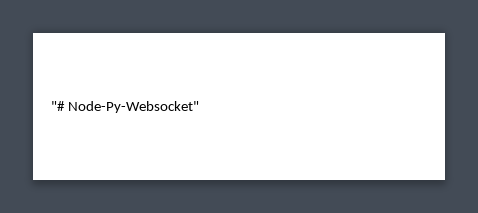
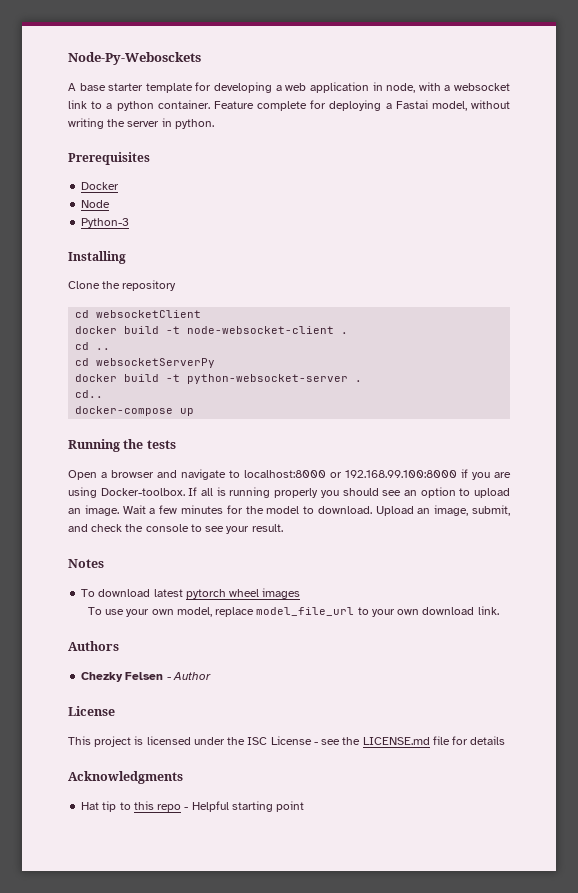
[51,101,199,113] "# Node-Py-Websocket" -> [68,52,201,65] [68,82,511,93] [68,100,511,111] [68,118,214,129] [68,152,150,165] [81,182,120,190] [81,200,111,208] [81,218,130,228] [68,251,126,264] [68,280,177,291] [75,310,202,318] [75,326,349,334] [75,342,111,350] [75,358,216,368] [75,374,363,384] [75,390,104,398] [75,406,195,416] [68,439,176,452] [68,469,511,480] [68,487,510,498] [68,505,510,516] [68,524,283,534] [68,559,104,568] [81,588,301,599] [87,606,499,617] [68,641,119,651] [81,672,211,682] [68,706,115,716] [68,736,506,747] [68,771,183,784] [81,801,305,812] Node-Py-Webosckets // A base starter template for developing a web application in node, with a websocket link to a python container. Feature complete for deploying a Fastai model, without writing the server in python. // Prerequisites // Docker // Node // Python-3 // Installing // Clone the repository // cd websocketClient // docker build -t node-websocket-client . // cd .. // cd websocketServerPy // docker build -t python-websocket-server . // cd.. // docker-compose up // Running the tests // Open a browser and navigate to localhost:8000 or 192.168.99.100:8000 if you are using Docker-toolbox. If all is running properly you should see an option to upload an image. Wait a few minutes for the model to download. Upload an image, submit, and check the console to see your result. // Notes // To download latest pytorch wheel images // To use your own model, replace model_file_url to your own download link. // Authors // Chezky Felsen - Author // License // This project is licensed under the ISC License - see the LICENSE.md file for details // Acknowledgments // Hat tip to this repo - Helpful starting point

